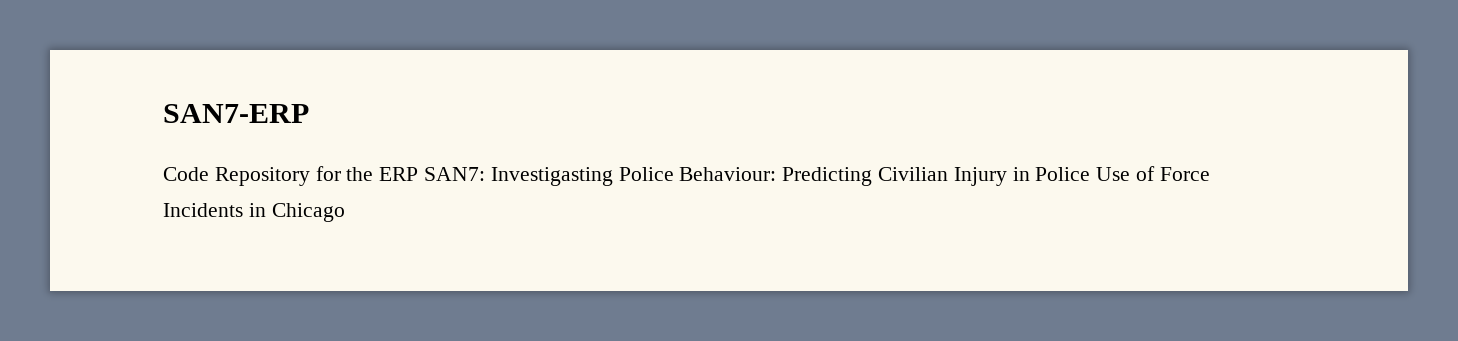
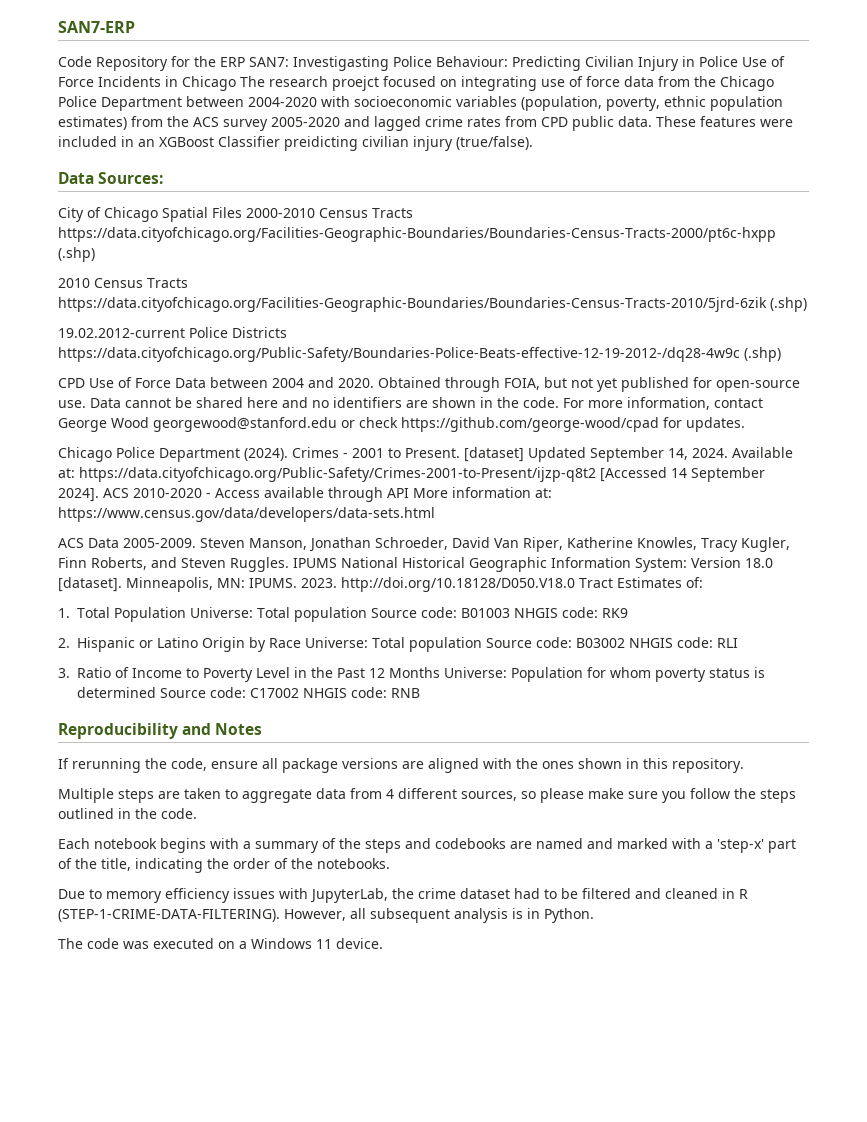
(345, 212) none -> [240,76,774,91] [58,96,783,111] [58,116,793,131] [58,136,533,151] [58,172,164,184] [58,207,413,222] [58,227,776,242] [58,247,95,262] [58,278,188,288] [58,297,807,312] [58,327,287,338] [58,347,781,362] [58,377,800,392] [58,397,763,410] [58,417,745,432] [58,447,793,462] [58,467,765,482] [58,487,552,502] [58,507,435,522] [58,537,790,552] [58,557,773,572] [58,577,703,592] [58,607,628,622] [58,637,738,652] [58,667,765,682] [77,687,420,698] [58,723,263,739] [58,758,744,773] [58,788,796,803] [58,808,197,819] [58,838,796,853] [58,858,390,873] [58,888,748,903] [58,908,594,923] [58,938,383,949] The research proejct focused on integrating use of force data from the Chicago Police Department between 2004-2020 with socioeconomic variables (population, poverty, ethnic population estimates) from the ACS survey 2005-2020 and lagged crime rates from CPD public data. These features were included in an XGBoost Classifier preidicting civilian injury (true/false). // Data Sources: // City of Chicago Spatial Files 2000-2010 Census Tracts https://data.cityofchicago.org/Facilities-Geographic-Boundaries/Boundaries-Census-Tracts-2000/pt6c-hxpp (.shp) // 2010 Census Tracts https://data.cityofchicago.org/Facilities-Geographic-Boundaries/Boundaries-Census-Tracts-2010/5jrd-6zik (.shp) // 19.02.2012-current Police Districts https://data.cityofchicago.org/Public-Safety/Boundaries-Police-Beats-effective-12-19-2012-/dq28-4w9c (.shp) // CPD Use of Force Data between 2004 and 2020. Obtained through FOIA, but not yet published for open-source use. Data cannot be shared here and no identifiers are shown in the code. For more information, contact George Wood georgewood@stanford.edu or check https://github.com/george-wood/cpad for updates. // Chicago Police Department (2024). Crimes - 2001 to Present. [dataset] Updated September 14, 2024. Available at: https://data.cityofchicago.org/Public-Safety/Crimes-2001-to-Present/ijzp-q8t2 [Accessed 14 September 2024]. ACS 2010-2020 - Access available through API More information at: https://www.census.gov/data/developers/data-sets.html // ACS Data 2005-2009. Steven Manson, Jonathan Schroeder, David Van Riper, Katherine Knowles, Tracy Kugler, Finn Roberts, and Steven Ruggles. IPUMS National Historical Geographic Information System: Version 18.0 [dataset]. Minneapolis, MN: IPUMS. 2023. http://doi.org/10.18128/D050.V18.0 Tract Estimates of: // 1. Total Population Universe: Total population Source code: B01003 NHGIS code: RK9 // 2. Hispanic or Latino Origin by Race Universe: Total population Source code: B03002 NHGIS code: RLI // 3. Ratio of Income to Poverty Level in the Past 12 Months Universe: Population for whom poverty status is determined Source code: C17002 NHGIS code: RNB // Reproducibility and Notes // If rerunning the code, ensure all package versions are aligned with the ones shown in this repository. // Multiple steps are taken to aggregate data from 4 different sources, so please make sure you follow the steps outlined in the code. // Each notebook begins with a summary of the steps and codebooks are named and marked with a 'step-x' part of the title, indicating the order of the notebooks. // Due to memory efficiency issues with JupyterLab, the crime dataset had to be filtered and cleaned in R (STEP-1-CRIME-DATA-FILTERING). However, all subsequent analysis is in Python. // The code was executed on a Windows 11 device.

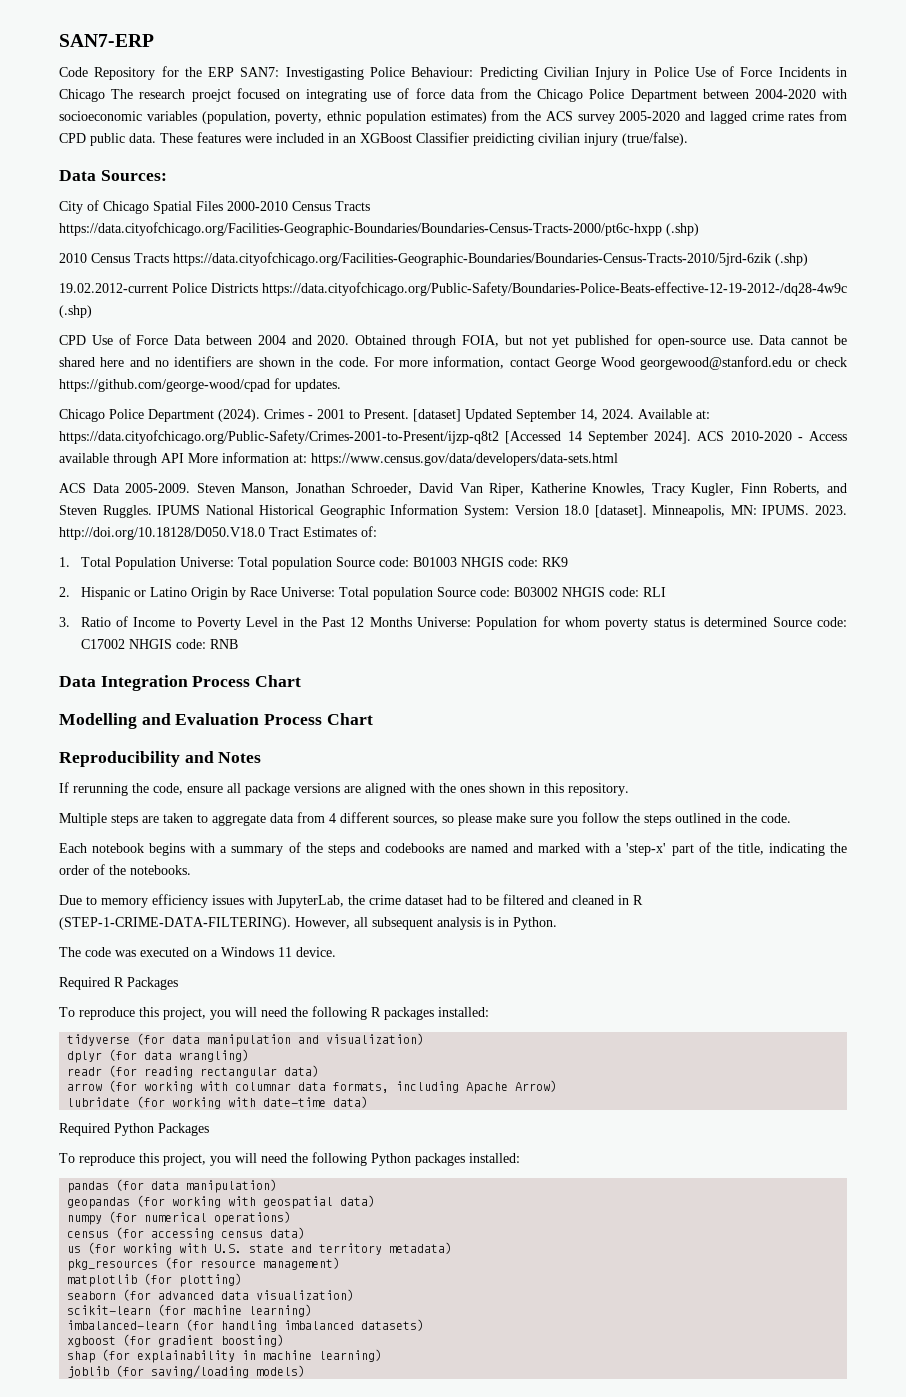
(420, 693) none -> [59,675,302,691] [59,713,373,729] // Data Integration Process Chart // Modelling and Evaluation Process Chart
(383, 943) none -> [59,977,178,990] [59,1006,489,1020] [67,1033,425,1047] [67,1049,250,1063] [67,1065,320,1078] [67,1080,558,1094] [67,1096,369,1109] [59,1123,209,1136] [59,1152,520,1166] [67,1179,278,1193] [67,1195,376,1209] [67,1211,292,1225] [67,1227,306,1240] [67,1242,453,1255] [67,1257,341,1271] [67,1273,243,1287] [67,1289,355,1301] [67,1304,313,1317] [67,1319,425,1332] [67,1334,285,1347] [67,1349,383,1363] [67,1365,306,1378] // Required R Packages // To reproduce this project, you will need the following R packages installed: // tidyverse (for data manipulation and visualization) // dplyr (for data wrangling) // readr (for reading rectangular data) // arrow (for working with columnar data formats, including Apache Arrow) // lubridate (for working with date-time data) // Required Python Packages // To reproduce this project, you will need the following Python packages installed: // pandas (for data manipulation) // geopandas (for working with geospatial data) // numpy (for numerical operations) // census (for accessing census data) // us (for working with U.S. state and territory metadata) // pkg_resources (for resource management) // matplotlib (for plotting) // seaborn (for advanced data visualization) // scikit-learn (for machine learning) // imbalanced-learn (for handling imbalanced datasets) // xgboost (for gradient boosting) // shap (for explainability in machine learning) // joblib (for saving/loading models)

